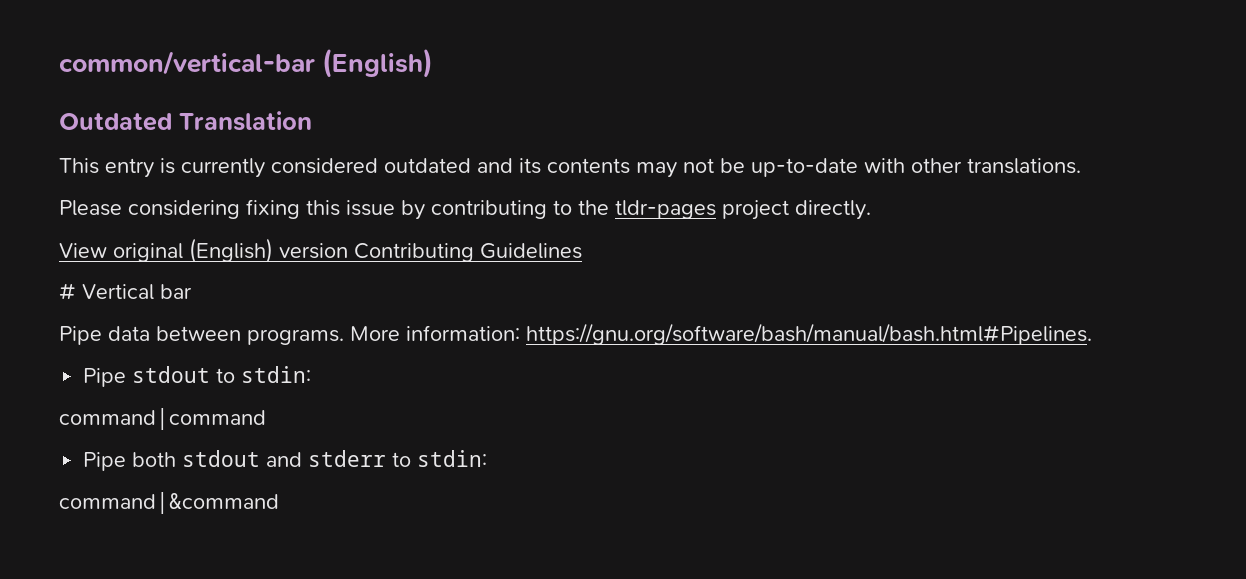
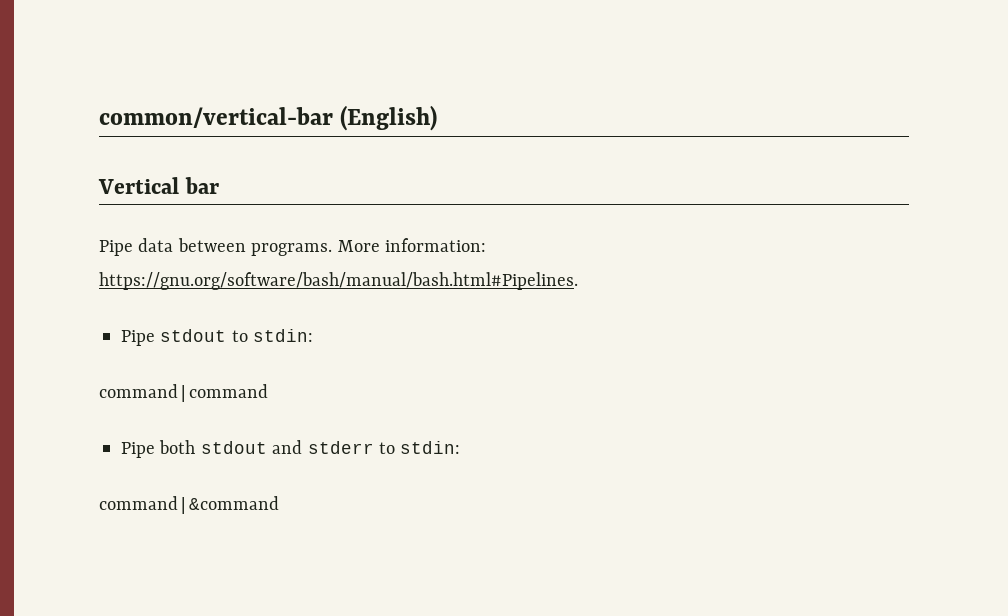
[59,111,312,131] [59,158,1081,178] [59,199,871,220] [59,238,582,263] [59,283,76,300] Outdated Translation // This entry is currently considered outdated and its contents may not be up-to-date with other translations. // Please considering fixing this issue by contributing to the tldr-pages project directly. // View original (English) version Contributing Guidelines // # -> (438, 118) none

